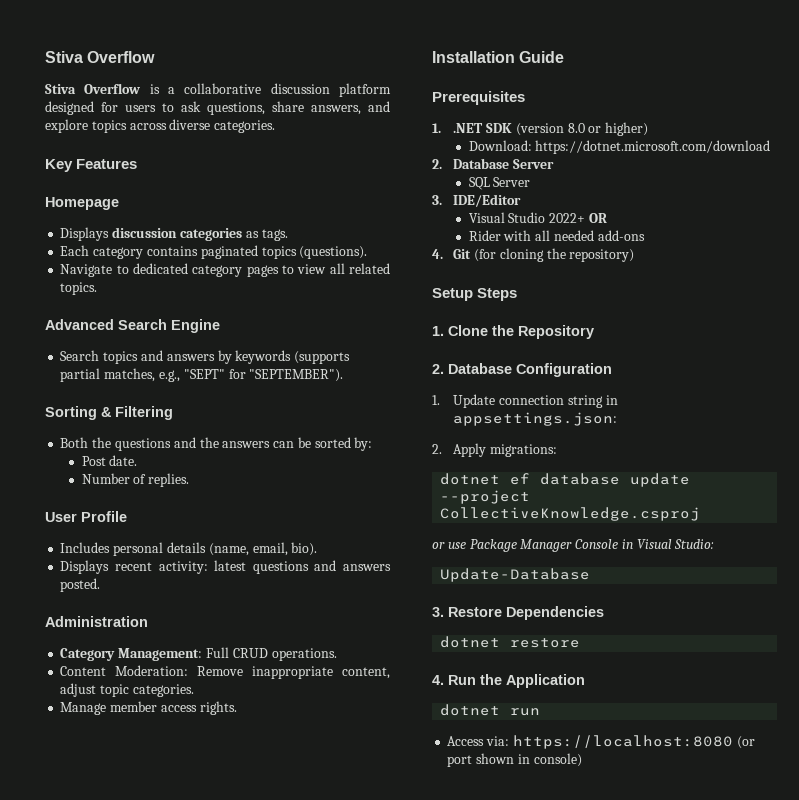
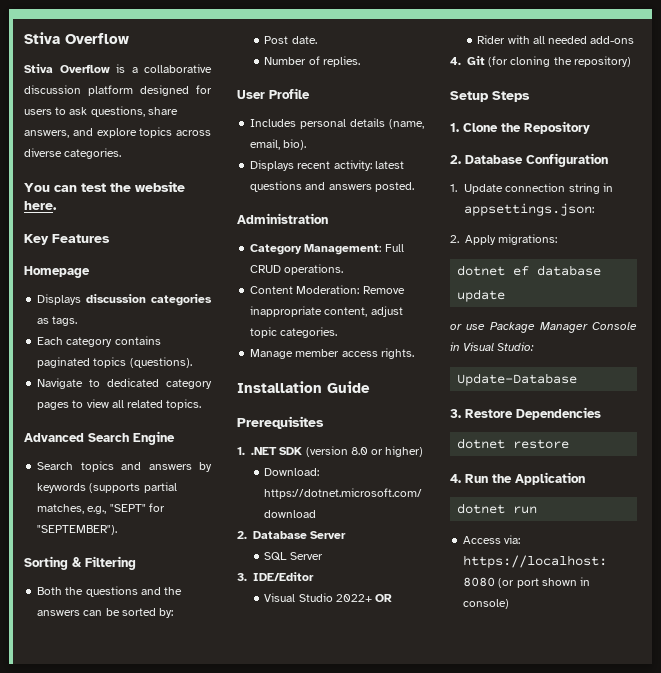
(276, 126) none -> [24,181,185,192] [24,201,57,210] // You can test the website here.
[440,490,531,504] [440,507,701,521] --project CollectiveKnowledge.csproj -> (506, 295) none

